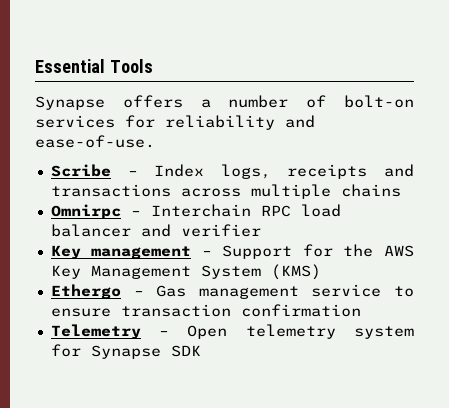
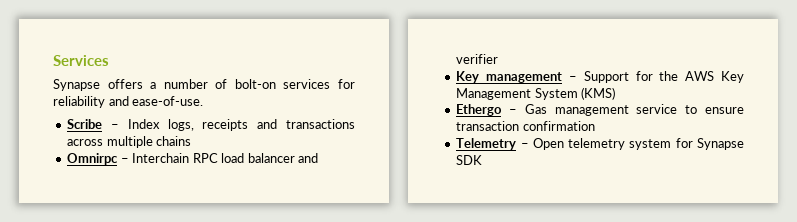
[35,59,153,73] Essential Tools -> [53,55,109,66] Services

